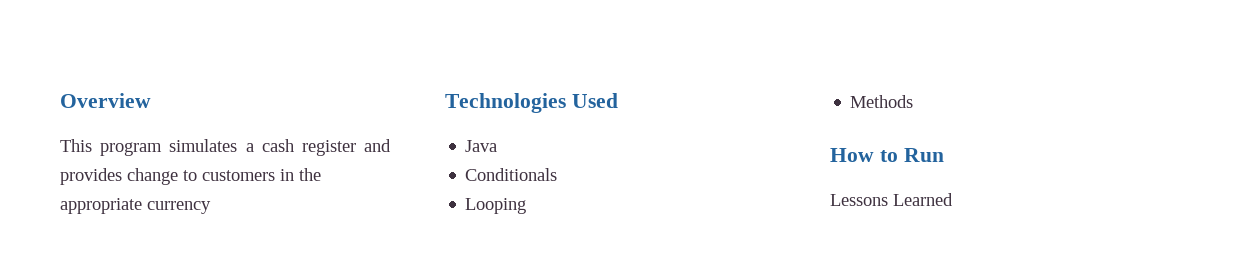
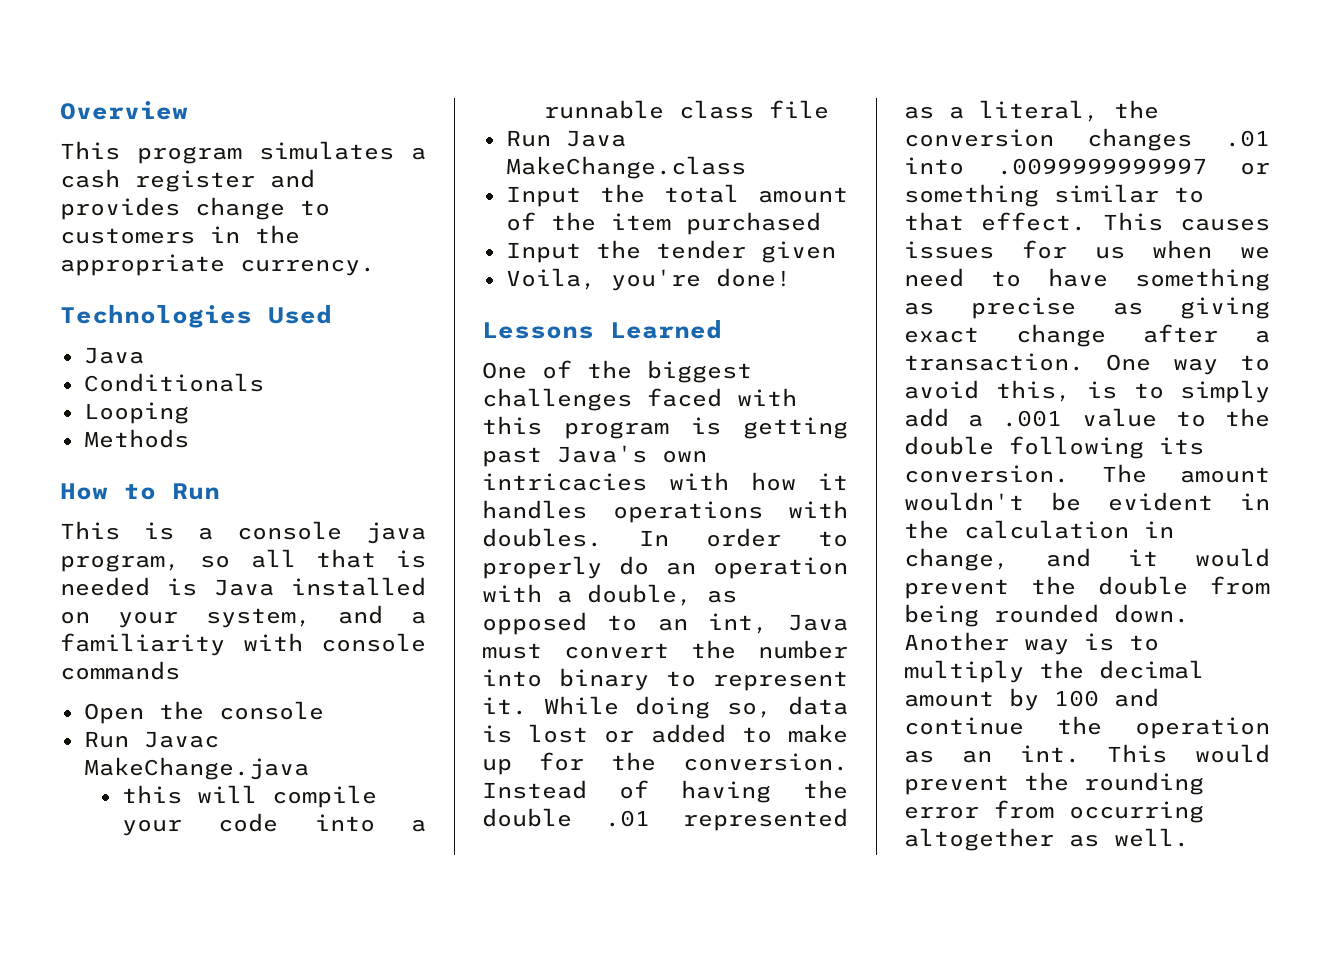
[147,201,211,214] currency -> [240,259,375,276] currency.
[830,193,953,206] Lessons Learned -> [60,521,426,544] [60,549,426,572] [60,577,426,596] [60,605,426,628] [60,633,426,656] [60,661,180,680] [83,701,324,724] [83,731,219,748] [83,757,309,780] [121,785,377,808] [121,813,427,836] [543,100,829,119] [505,130,626,147] [505,156,746,179] [505,184,848,207] [505,212,821,235] [505,240,836,263] [505,268,791,291] [482,320,722,339] [482,360,752,383] [482,388,797,411] [482,416,848,439] [482,445,707,467] [482,472,848,491] [482,500,848,523] [482,528,848,547] [482,556,848,579] [482,584,737,606] [482,612,848,635] [482,640,848,659] [482,668,848,691] [482,696,848,719] [482,724,848,743] [482,752,848,775] [482,780,848,803] [482,808,848,831] [904,100,1159,122] [904,128,1270,151] [904,157,1270,175] [904,184,1204,207] [904,212,1270,231] [904,240,1270,259] [904,268,1270,291] [904,297,1270,319] [904,324,1270,347] [904,353,1270,375] [904,380,1270,403] [904,408,1270,427] [904,436,1204,459] [904,464,1270,483] [904,492,1270,511] [904,520,1174,539] [904,548,1270,571] [904,576,1270,599] [904,604,1189,627] [904,632,1159,655] [904,660,1204,683] [904,688,1159,711] [904,716,1270,739] [904,744,1270,763] [904,772,1204,795] [904,800,1204,823] [904,828,1189,851] This is a console java program, so all that is needed is Java installed on your system, and a familiarity with console commands // Open the console // Run Javac MakeChange.java // this will compile your code into a runnable class file // Run Java MakeChange.class // Input the total amount of the item purchased // Input the tender given // Voila, you're done! // Lessons Learned // One of the biggest challenges faced with this program is getting past Java's own intricacies with how it handles operations with doubles. In order to properly do an operation with a double, as opposed to an int, Java must convert the number into binary to represent it. While doing so, data is lost or added to make up for the conversion. Instead of having the double .01 represented as a literal, the conversion changes .01 into .0099999999997 or something similar to that effect. This causes issues for us when we need to have something as precise as giving exact change after a transaction. One way to avoid this, is to simply add a .001 value to the double following its conversion. The amount wouldn't be evident in the calculation in change, and it would prevent the double from being rounded down. Another way is to multiply the decimal amount by 100 and continue the operation as an int. This would prevent the rounding error from occurring altogether as well.

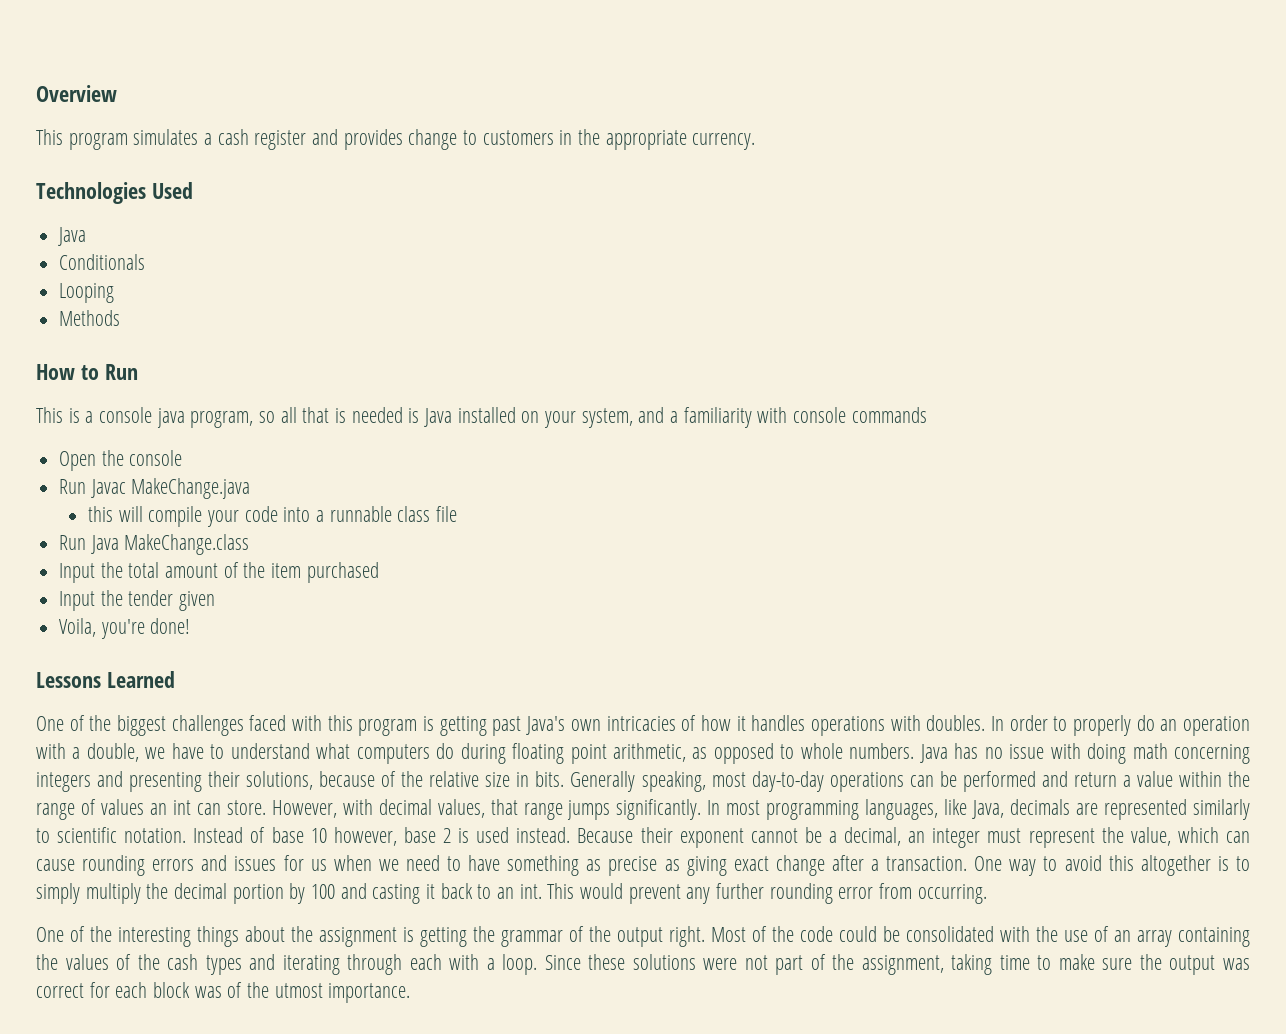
[669,472,729,490] with -> [681,715,697,731] of
[707,590,737,603] [482,612,848,635] [482,640,848,659] [482,668,848,691] [482,696,848,719] [482,724,848,743] [482,752,848,775] [482,780,848,803] [482,808,848,831] [904,100,1159,122] [904,128,1270,151] [904,157,1270,175] [904,184,1204,207] [904,212,1270,231] as opposed to an int, Java must convert the number into binary to represent it. While doing so, data is lost or added to make up for the conversion. Instead of having the double .01 represented as a literal, the conversion changes .01 into .0099999999997 or something similar to that effect. This causes -> [145,743,1250,764] [36,771,1250,792] [36,799,1250,820] [36,827,1250,848] [36,855,228,876] we have to understand what computers do during floating point arithmetic, as opposed to whole numbers. Java has no issue with doing math concerning integers and presenting their solutions, because of the relative size in bits. Generally speaking, most day-to-day operations can be performed and return a value within the range of values an int can store. However, with decimal values, that range jumps significantly. In most programming languages, like Java, decimals are represented similarly to scientific notation. Instead of base 10 however, base 2 is used instead. Because their exponent cannot be a decimal, an integer must represent the value, which can cause rounding errors and
[995,380,1071,402] this, -> [1108,855,1211,876] this altogether
[904,408,1270,427] [904,436,1204,459] [904,464,1270,483] [904,492,1270,511] [904,520,1174,539] [904,548,1270,571] [904,576,1270,599] [904,604,1189,627] [904,632,1159,655] add a .001 value to the double following its conversion. The amount wouldn't be evident in the calculation in change, and it would prevent the double from being rounded down. Another way is to -> (80, 893) none
[904,691,994,707] amount -> [232,884,284,904] portion
[904,716,1270,739] [904,750,934,763] continue the operation as -> [372,883,492,904] casting it back to
[1024,772,1069,791] the -> [686,883,765,904] any further
[1069,801,1204,823] [904,828,1189,851] occurring altogether as well. -> [917,884,987,904] [36,926,1250,947] [36,954,1250,975] [36,982,411,1003] occurring. // One of the interesting things about the assignment is getting the grammar of the output right. Most of the code could be consolidated with the use of an array containing the values of the cash types and iterating through each with a loop. Since these solutions were not part of the assignment, taking time to make sure the output was correct for each block was of the utmost importance.

